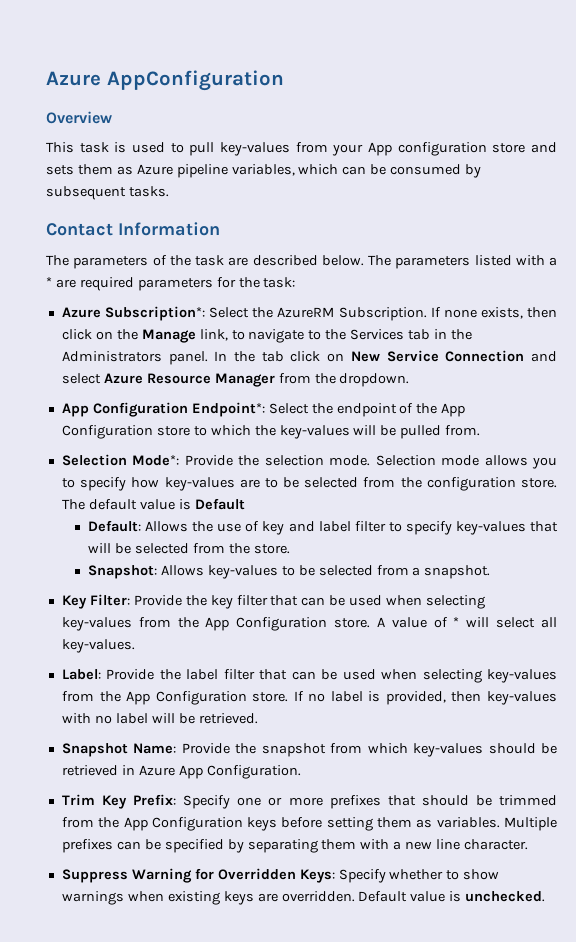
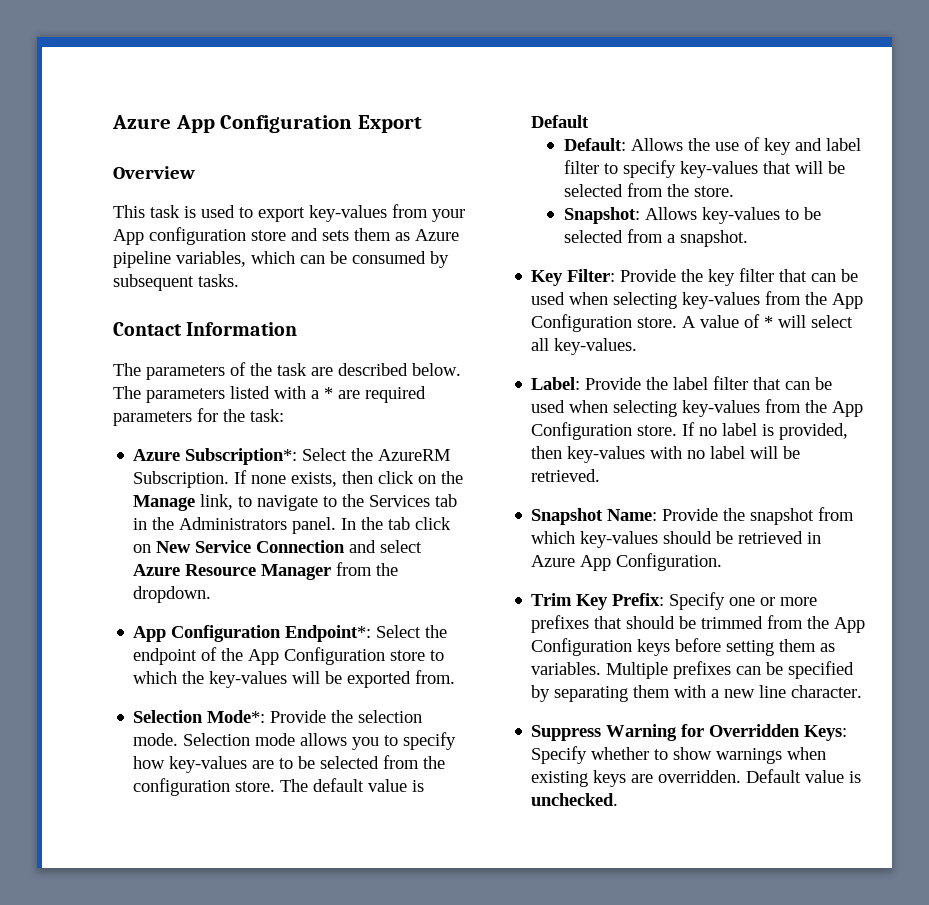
[46,70,284,91] Azure AppConfiguration -> [112,115,422,133] Azure App Configuration Export
[189,142,215,156] pull -> [258,207,305,222] export
[400,425,442,439] pulled -> [347,671,412,688] exported

